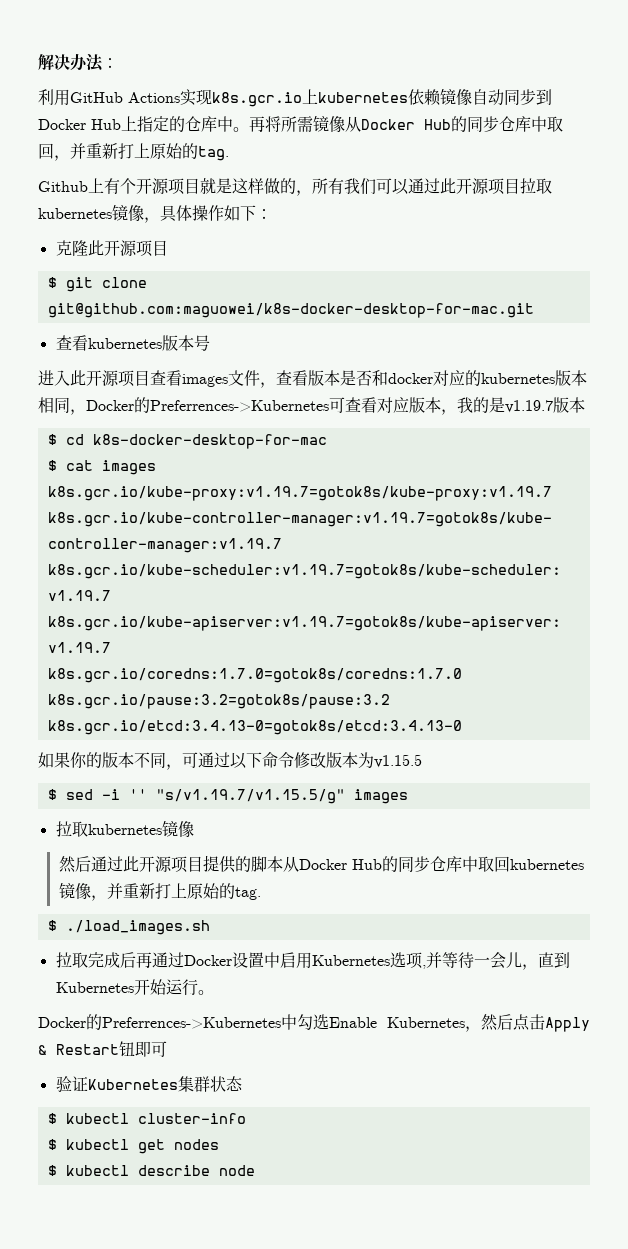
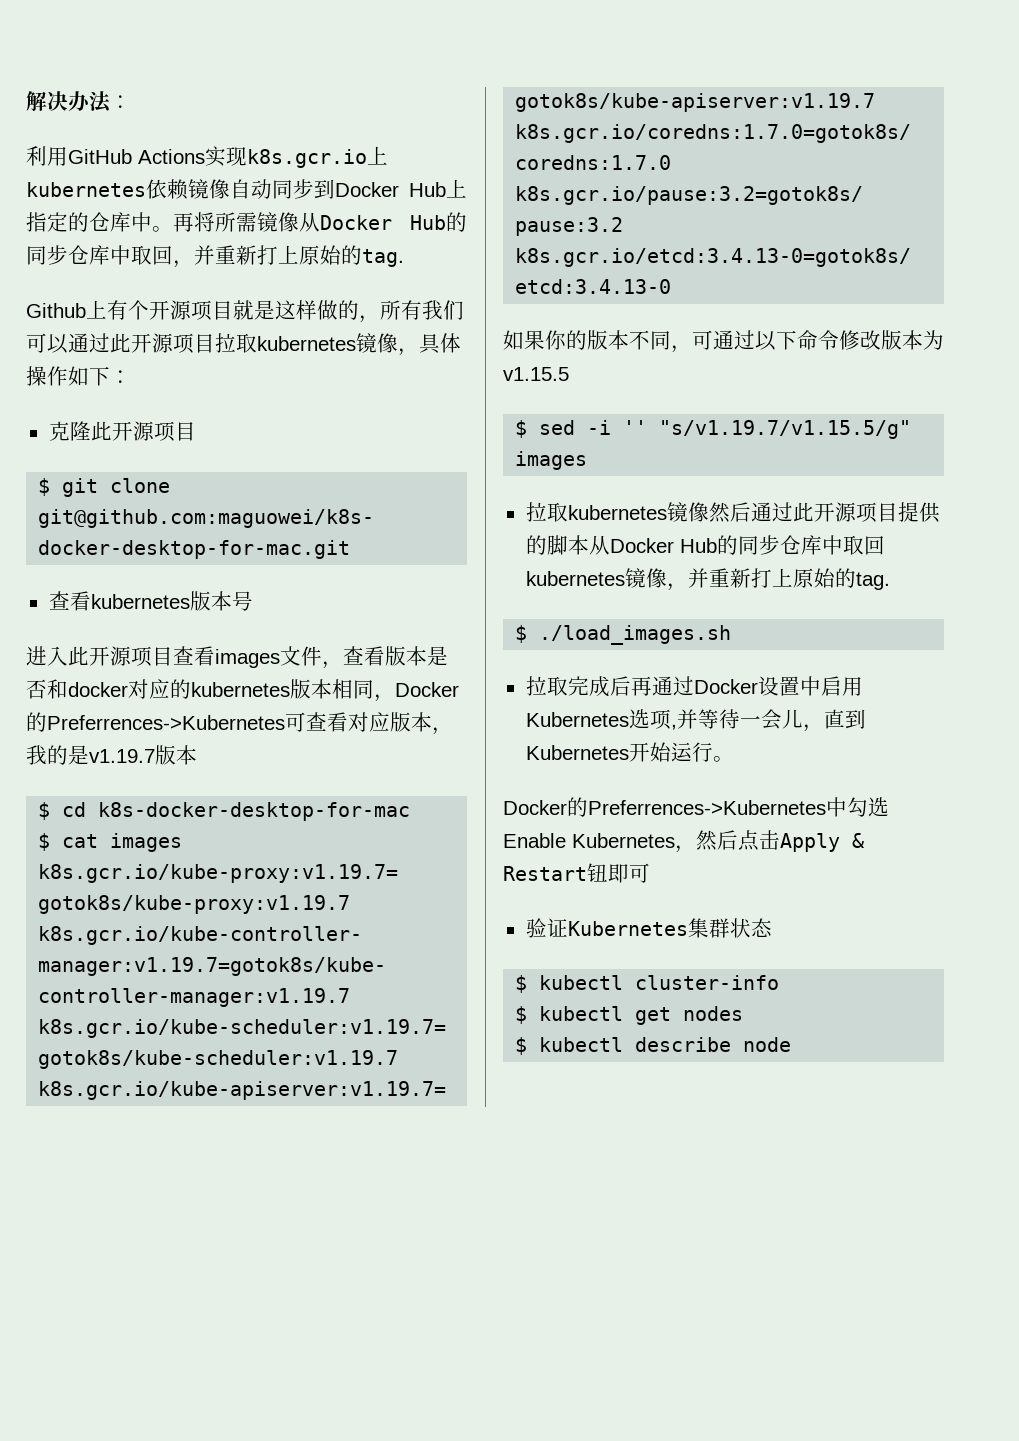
(194, 829) // -> (709, 512) none

